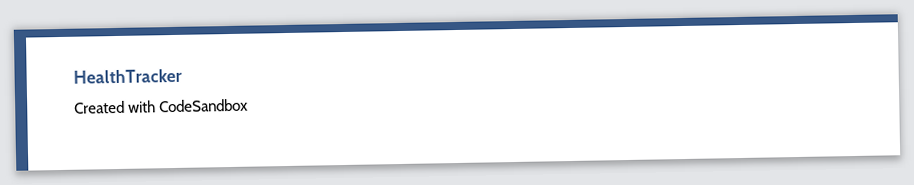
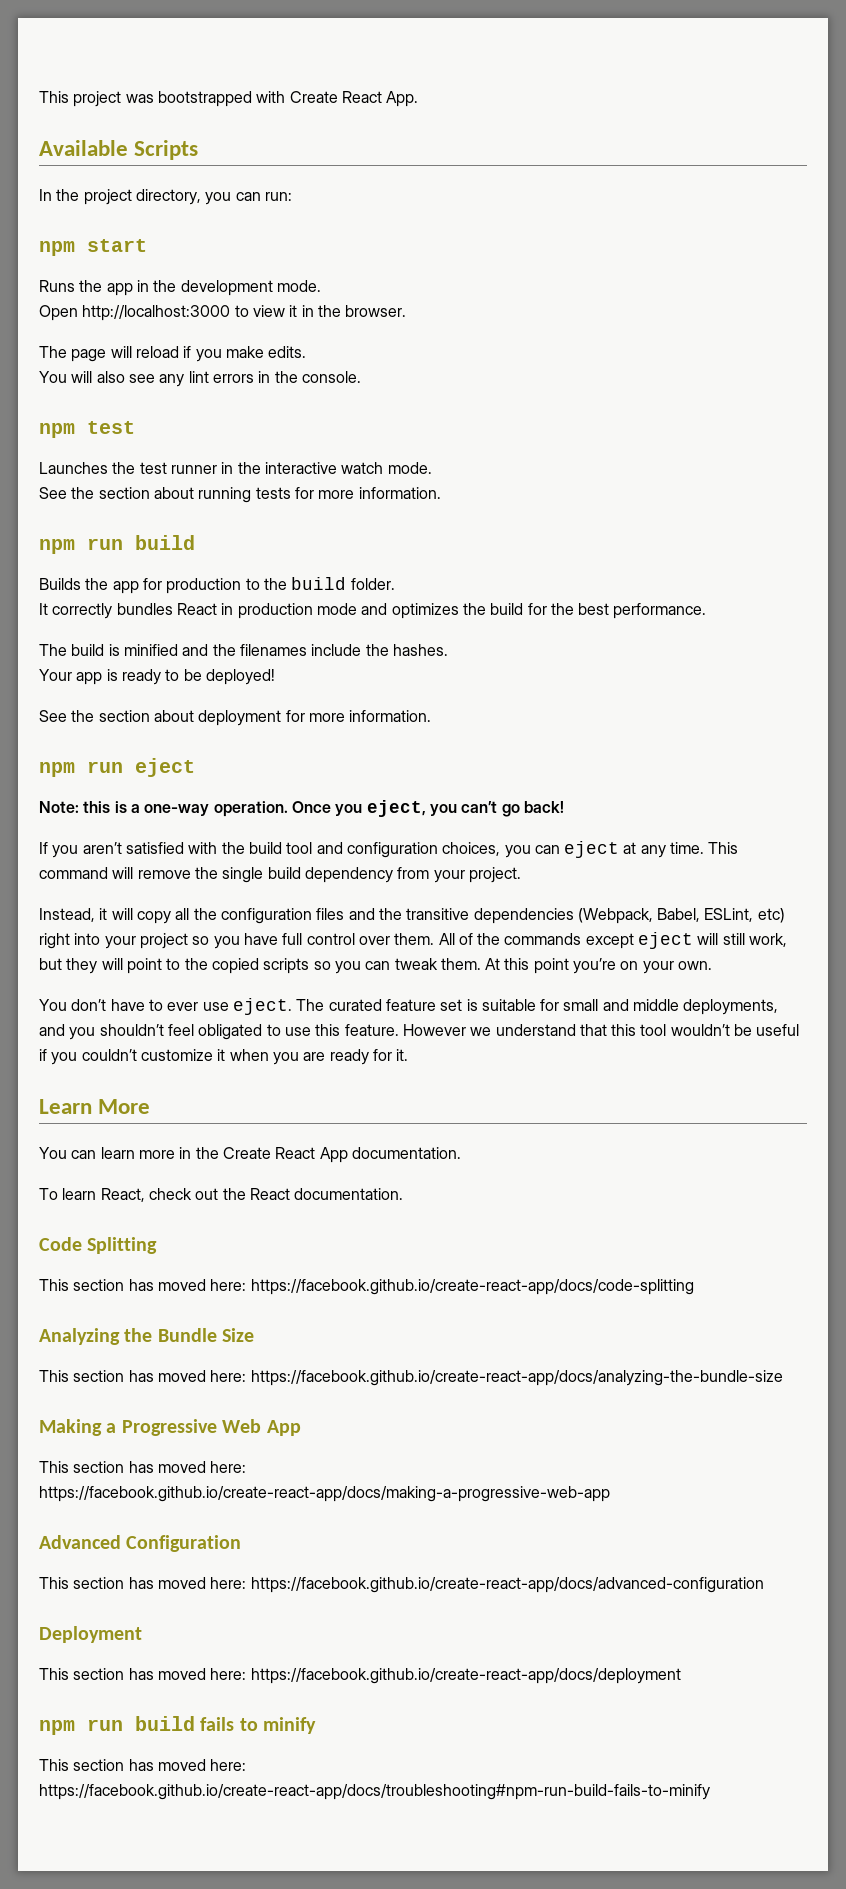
[73,68,182,84] [74,98,249,114] HealthTracker // Created with CodeSandbox -> [39,91,419,107] [39,140,199,160] [39,189,292,205] [39,239,147,256] [39,280,321,296] [39,305,407,321] [39,346,307,362] [39,371,361,387] [39,421,135,438] [39,462,432,474] [39,487,441,503] [39,535,195,554] [39,577,395,594] [39,603,707,619] [39,644,448,656] [39,669,275,685] [39,710,432,726] [39,758,195,777] [39,800,564,817] [39,841,739,858] [39,867,521,883] [39,908,785,924] [39,932,788,949] [39,958,713,974] [39,998,779,1015] [39,1024,800,1040] [39,1049,409,1065] [39,1099,151,1114] [39,1147,461,1163] [39,1188,404,1202] [39,1237,158,1254] [39,1279,694,1295] [39,1328,255,1345] [39,1370,783,1386] [39,1419,301,1436] [39,1461,247,1473] [39,1486,610,1502] [39,1535,242,1552] [39,1577,764,1593] [39,1626,142,1643] [39,1668,681,1684] [39,1716,317,1735] [39,1759,247,1771] [39,1784,710,1800] This project was bootstrapped with Create React App. // Available Scripts // In the project directory, you can run: // npm start // Runs the app in the development mode. // Open http://localhost:3000 to view it in the browser. // The page will reload if you make edits. // You will also see any lint errors in the console. // npm test // Launches the test runner in the interactive watch mode. // See the section about running tests for more information. // npm run build // Builds the app for production to the build folder. // It correctly bundles React in production mode and optimizes the build for the best performance. // The build is minified and the filenames include the hashes. // Your app is ready to be deployed! // See the section about deployment for more information. // npm run eject // Note: this is a one-way operation. Once you eject, you can’t go back! // If you aren’t satisfied with the build tool and configuration choices, you can eject at any time. This command will remove the single build dependency from your project. // Instead, it will copy all the configuration files and the transitive dependencies (Webpack, Babel, ESLint, etc) right into your project so you have full control over them. All of the commands except eject will still work, but they will point to the copied scripts so you can tweak them. At this point you’re on your own. // You don’t have to ever use eject. The curated feature set is suitable for small and middle deployments, and you shouldn’t feel obligated to use this feature. However we understand that this tool wouldn’t be useful if you couldn’t customize it when you are ready for it. // Learn More // You can learn more in the Create React App documentation. // To learn React, check out the React documentation. // Code Splitting // This section has moved here: https://facebook.github.io/create-react-app/docs/code-splitting // Analyzing the Bundle Size // This section has moved here: https://facebook.github.io/create-react-app/docs/analyzing-the-bundle-size // Making a Progressive Web App // This section has moved here: https://facebook.github.io/create-react-app/docs/making-a-progressive-web-app // Advanced Configuration // This section has moved here: https://facebook.github.io/create-react-app/docs/advanced-configuration // Deployment // This section has moved here: https://facebook.github.io/create-react-app/docs/deployment // npm run build fails to minify // This section has moved here: https://facebook.github.io/create-react-app/docs/troubleshooting#npm-run-build-fails-to-minify

